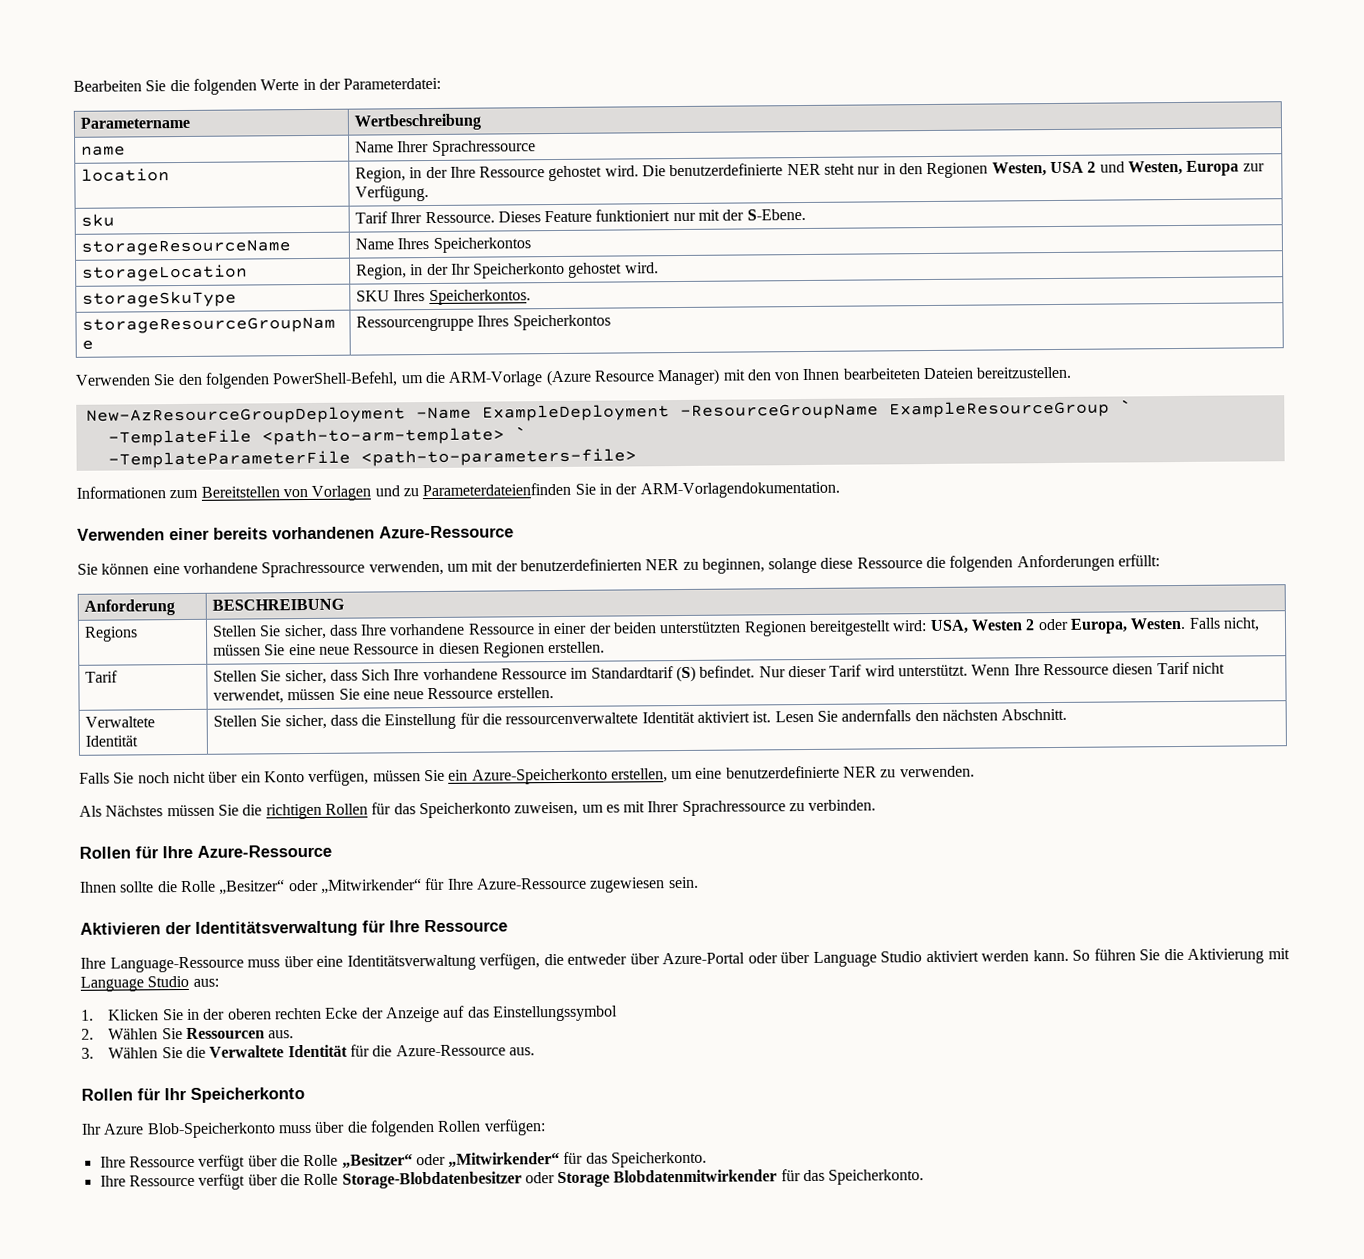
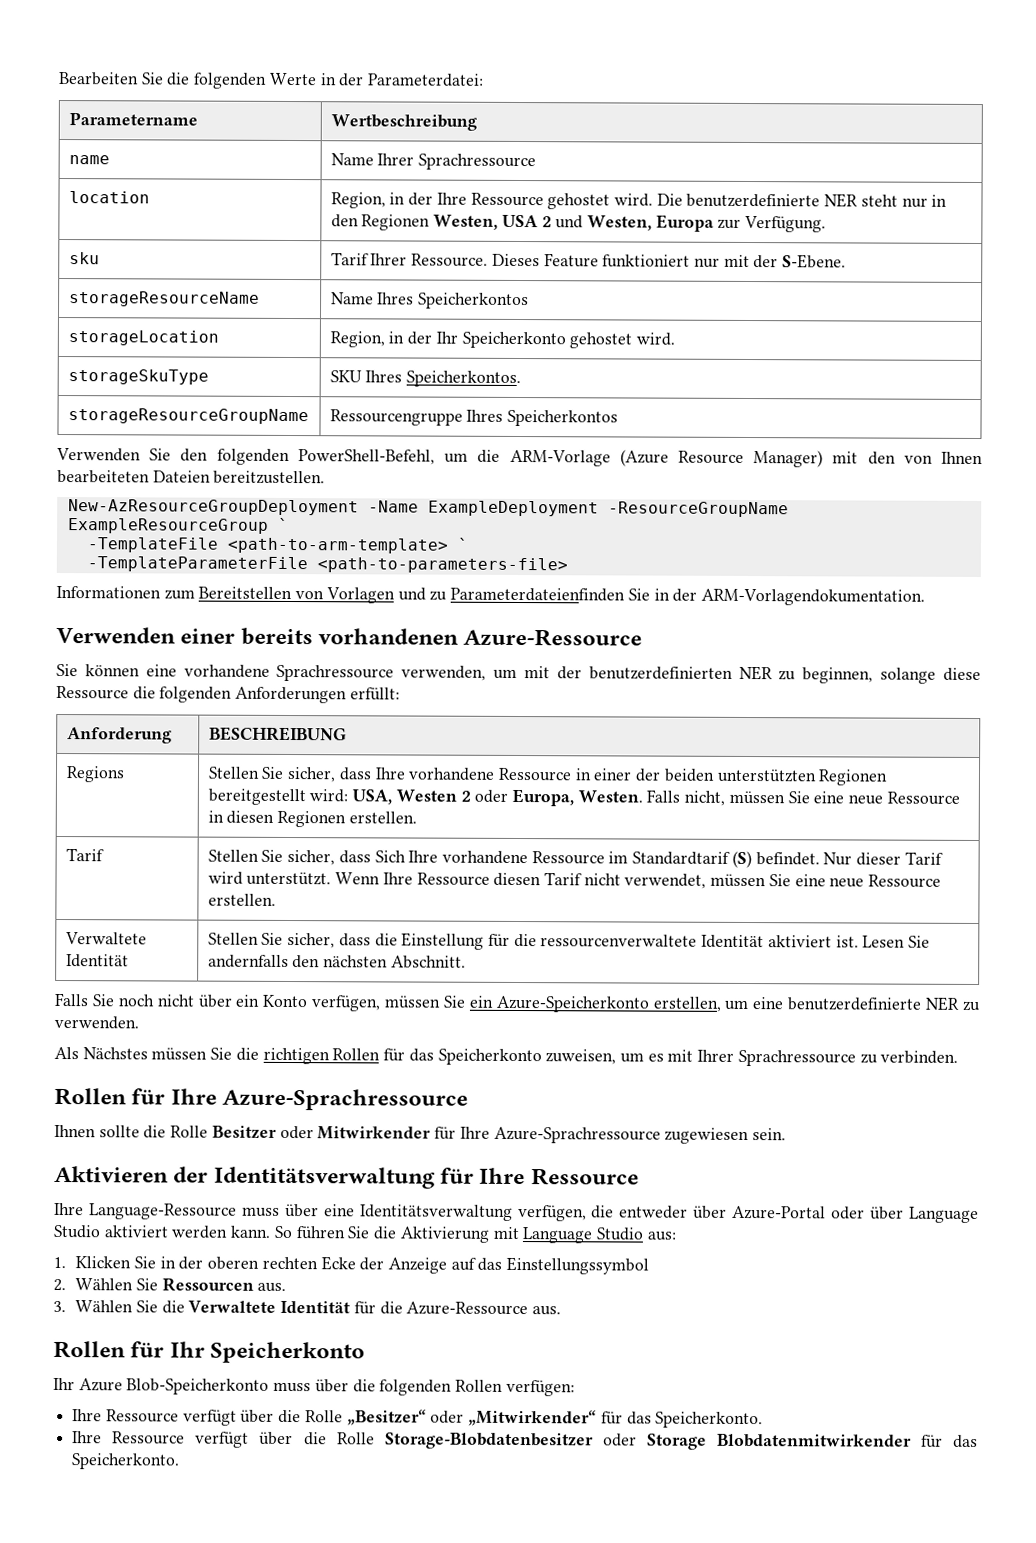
[197,844,332,858] Azure-Ressource -> [222,1088,469,1111] Azure-Sprachressource
[218,877,587,895] „Besitzer“ oder „Mitwirkender“ für Ihre Azure-Ressource -> [211,1125,661,1144] Besitzer oder Mitwirkender für Ihre Azure-Sprachressource

